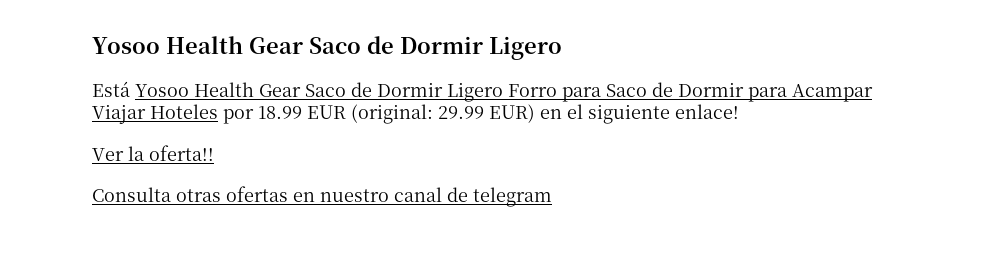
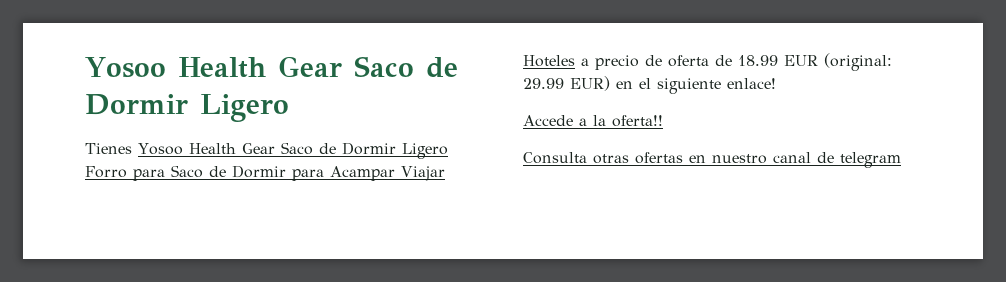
[92,81,130,97] Está -> [85,143,132,154] Tienes
[223,109,254,124] por -> [581,55,732,70] a precio de oferta de
[92,148,124,161] Ver -> [523,115,587,126] Accede a

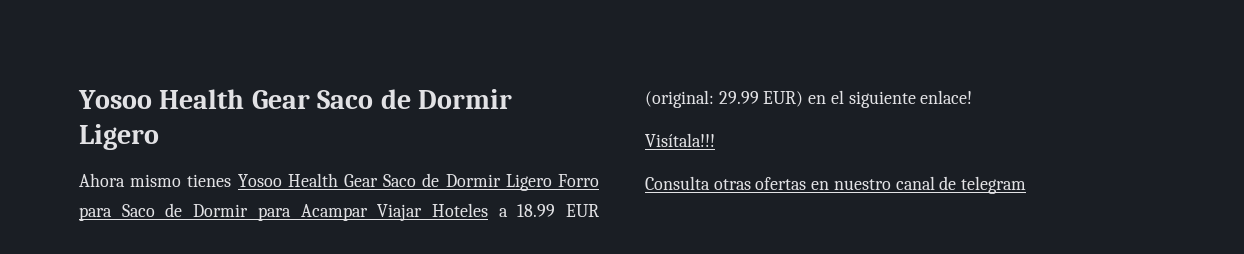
[85,143,132,154] Tienes -> [79,173,232,187] Ahora mismo tienes
[595,55,732,70] precio de oferta de -> (508, 212) none
[523,115,663,127] Accede a la oferta!! -> [645,133,715,147] Visítala!!!

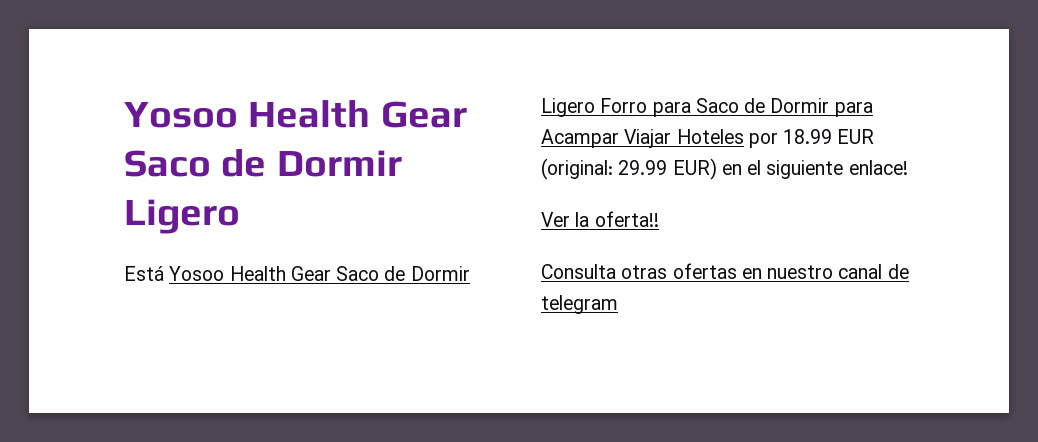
[79,173,232,187] Ahora mismo tienes -> [124,266,164,281] Está
[498,208,508,217] a -> [748,133,778,148] por
[645,133,715,147] Visítala!!! -> [541,211,659,227] Ver la oferta!!

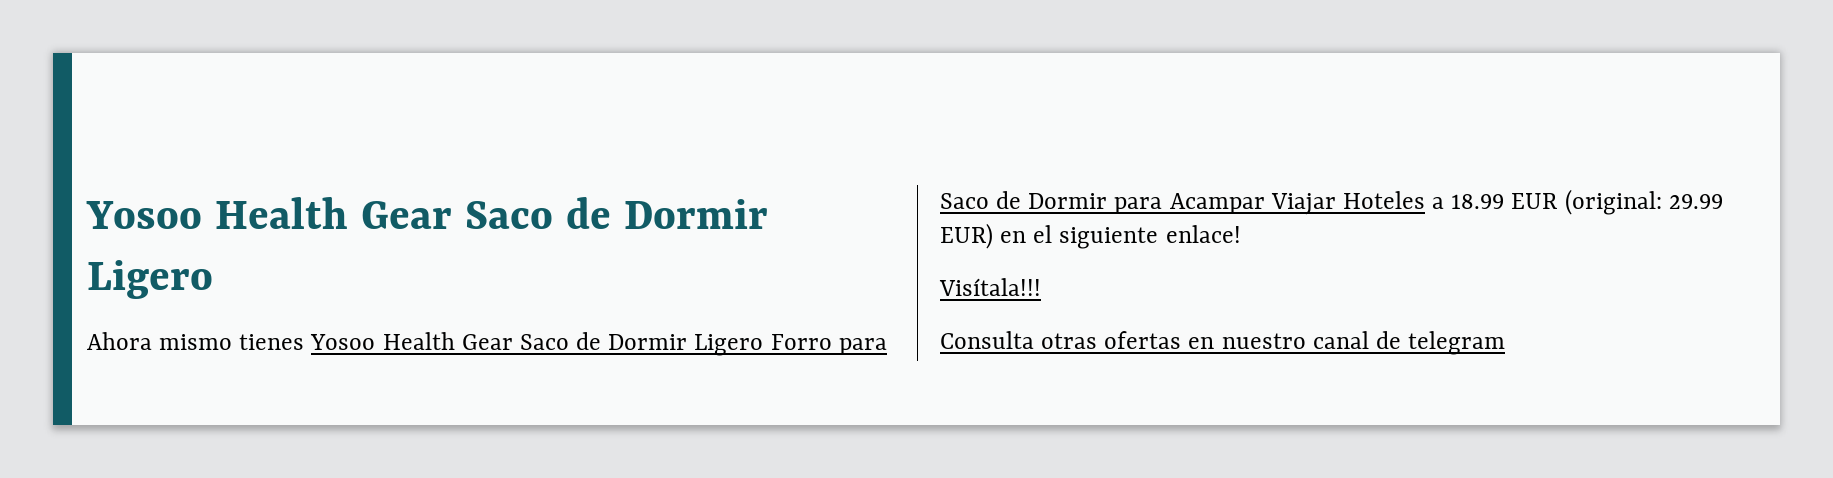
[124,266,164,281] Está -> [87,332,305,350] Ahora mismo tienes
[748,133,778,148] por -> [1432,197,1445,209] a
[541,211,659,227] Ver la oferta!! -> [939,278,1041,296] Visítala!!!

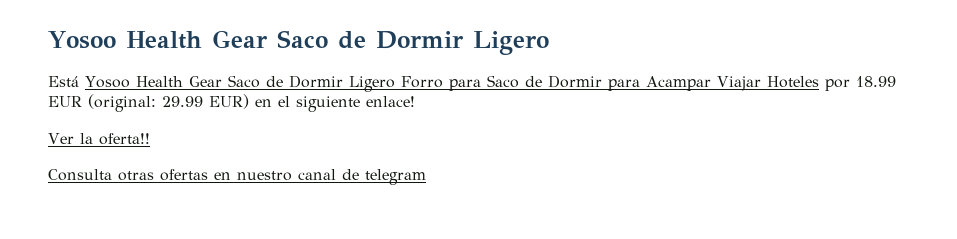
[87,332,305,350] Ahora mismo tienes -> [48,76,79,87] Está
[1432,197,1445,209] a -> [824,79,850,91] por
[939,278,1041,296] Visítala!!! -> [48,133,150,145] Ver la oferta!!

